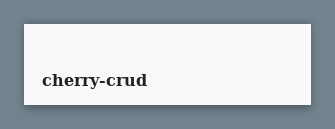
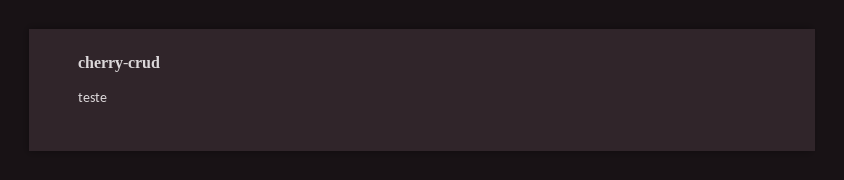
(147, 81) none -> [78,93,107,102] // teste

